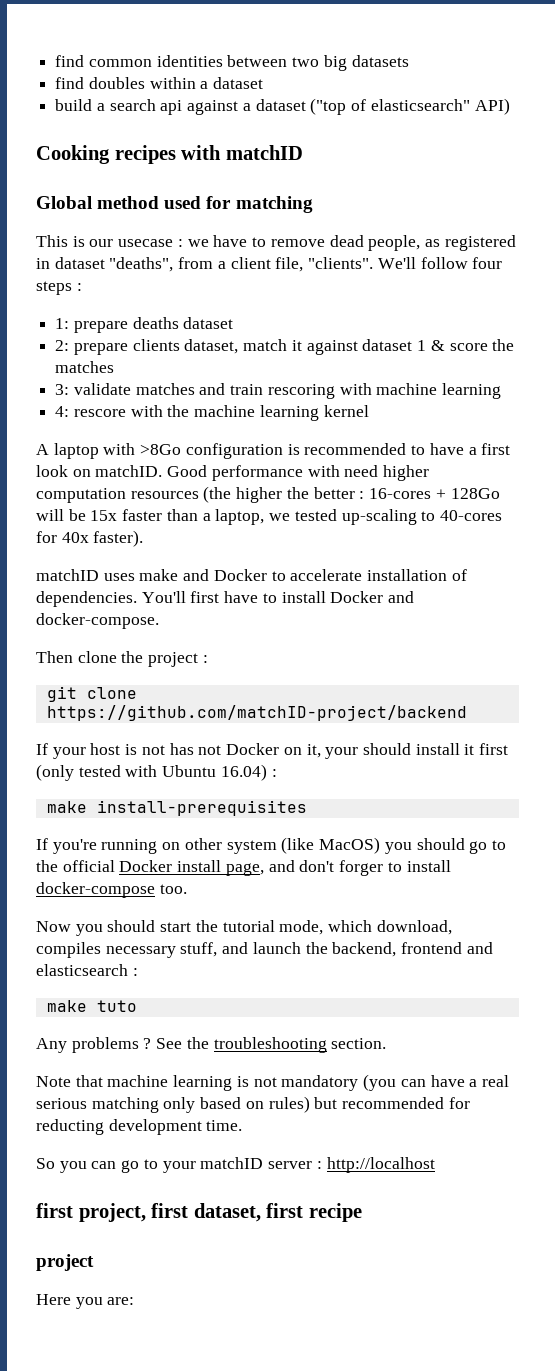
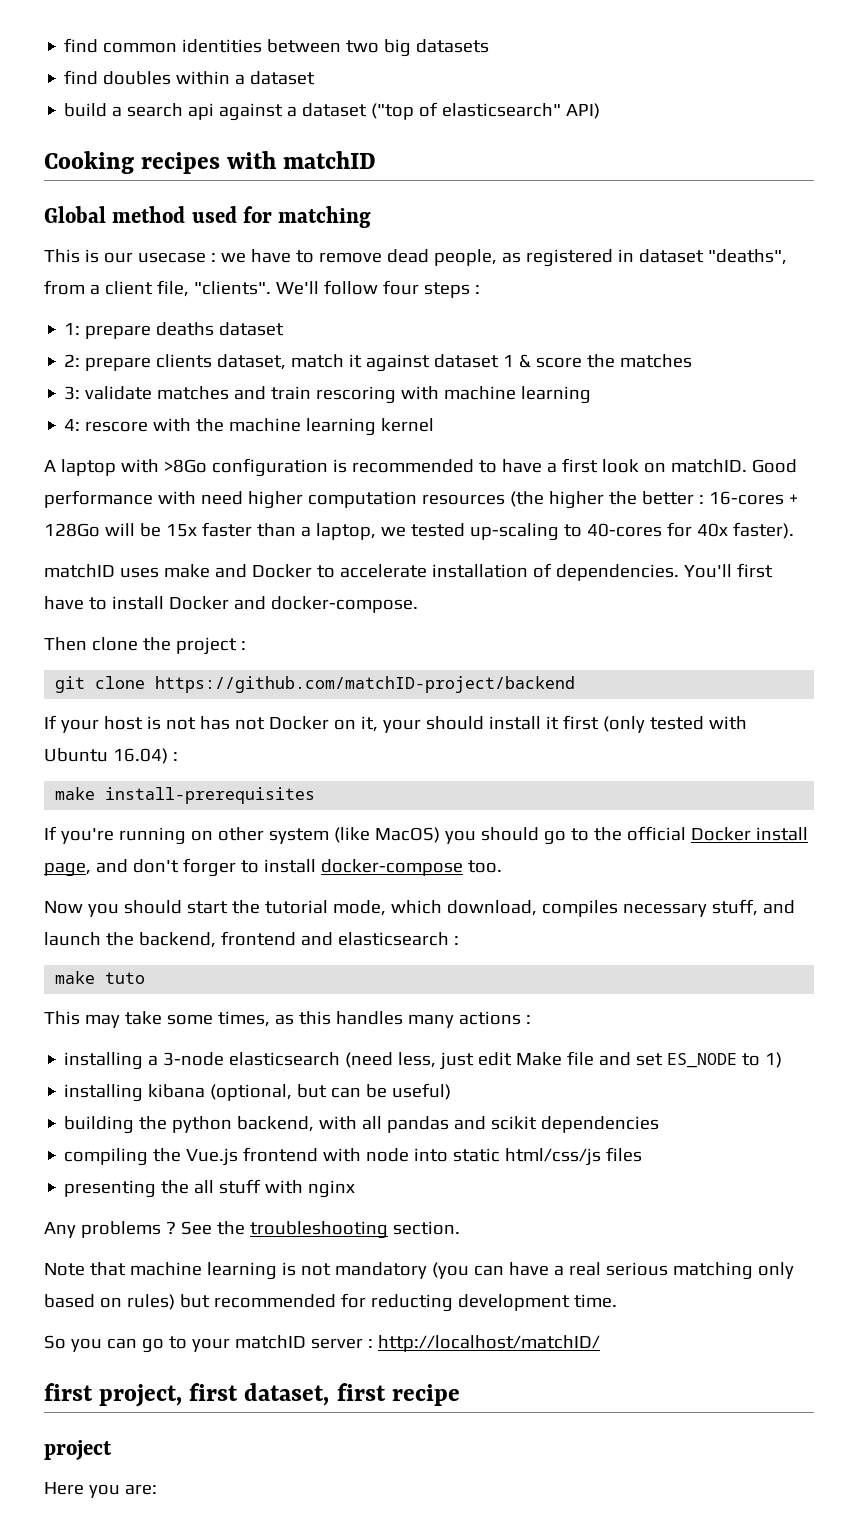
(137, 1006) none -> [44,1011,531,1028] [64,1051,783,1070] [64,1083,452,1102] [64,1116,660,1134] [64,1147,643,1166] [64,1179,356,1198] // This may take some times, as this handles many actions : // installing a 3-node elasticsearch (need less, just edit Make file and set ES_NODE to 1) // installing kibana (optional, but can be useful) // building the python backend, with all pandas and scikit dependencies // compiling the Vue.js frontend with node into static html/css/js files // presenting the all stuff with nginx
[326,1157,435,1173] http://localhost -> [377,1335,600,1352] http://localhost/matchID/

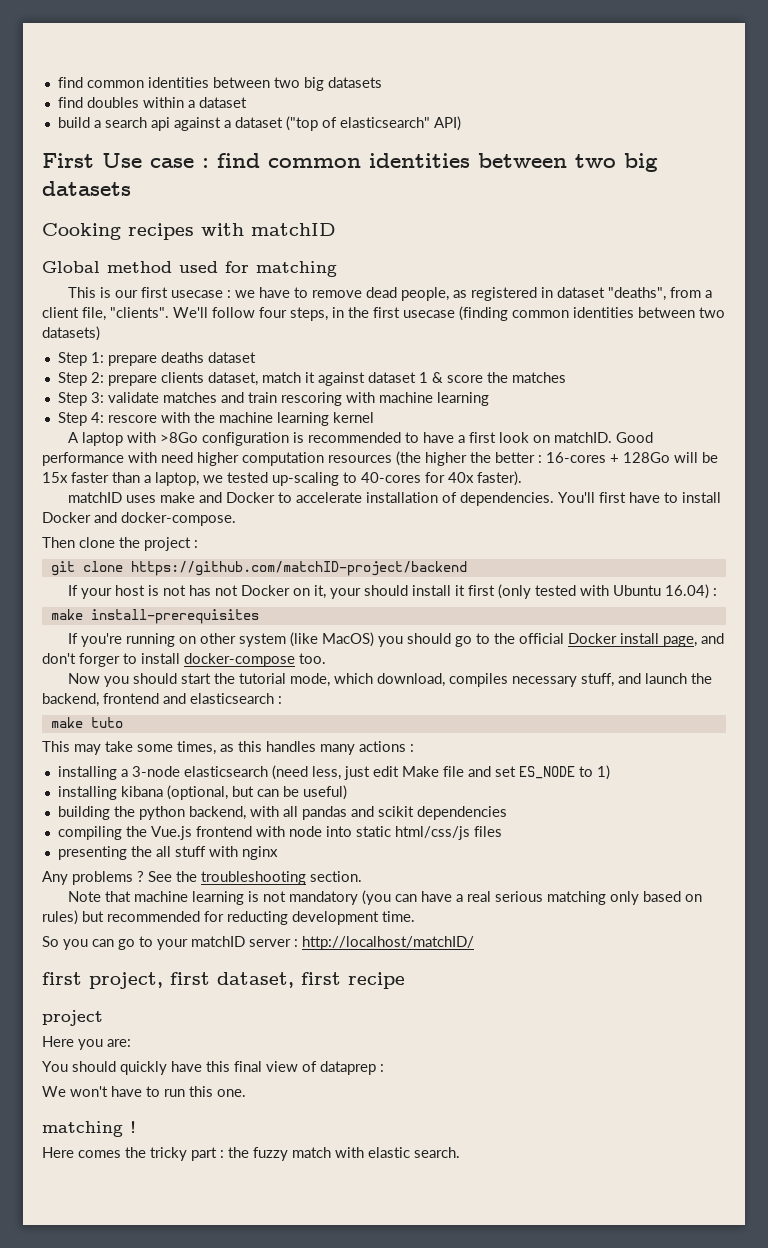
(601, 111) none -> [42,153,658,172] [42,181,131,196] // First Use case : find common identities between two big datasets
(133, 257) none -> [140,287,168,298] first
[423,282,480,298] steps : // -> [290,306,725,321] [42,326,100,341] [57,352,87,366] steps, in the first usecase (finding common identities between two datasets) // Step
(285, 329) none -> [57,372,87,386] Step
(693, 361) none -> [57,392,87,406] Step
(592, 395) none -> [57,412,87,426] Step
(157, 1489) none -> [42,1061,384,1075] [42,1086,246,1097] [42,1121,136,1137] [42,1147,460,1161] // You should quickly have this final view of dataprep : // We won't have to run this one. // matching ! // Here comes the tricky part : the fuzzy match with elastic search.

